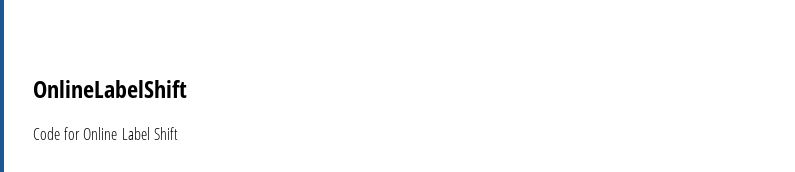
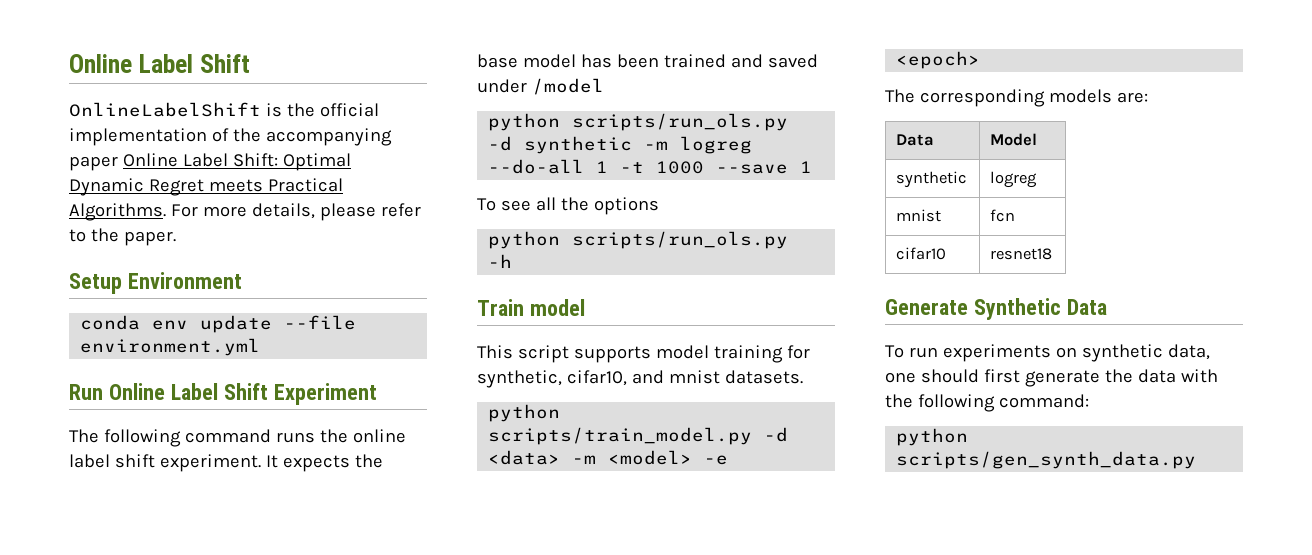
[33,80,187,98] [33,127,178,140] OnlineLabelShift // Code for Online Label Shift -> [69,54,250,73] [69,102,379,117] [69,128,392,146] [69,153,351,171] [69,178,343,196] [69,203,421,221] [69,228,176,246] [69,272,242,294] [80,315,357,333] [80,338,261,356] [69,383,377,405] [69,429,406,447] [69,454,383,472] [477,54,818,68] [477,78,604,95] [488,113,789,131] [488,136,753,154] [488,159,813,174] [477,197,659,215] [488,231,789,249] [488,254,513,268] [477,299,585,316] [477,345,810,363] [477,370,803,388] [488,404,561,422] [488,427,789,445] [488,450,729,465] [896,51,981,69] [885,89,1148,107] [896,134,935,146] [990,133,1038,146] [896,171,968,188] [990,171,1038,188] [896,209,942,222] [990,209,1016,222] [896,247,947,260] [990,248,1053,260] [885,298,1107,320] [885,344,1210,362] [885,369,1218,387] [885,394,1089,412] [896,428,969,446] [896,451,1197,469] Online Label Shift // OnlineLabelShift is the official implementation of the accompanying paper Online Label Shift: Optimal Dynamic Regret meets Practical Algorithms. For more details, please refer to the paper. // Setup Environment // conda env update --file environment.yml // Run Online Label Shift Experiment // The following command runs the online label shift experiment. It expects the base model has been trained and saved under /model // python scripts/run_ols.py -d synthetic -m logreg --do-all 1 -t 1000 --save 1 // To see all the options // python scripts/run_ols.py -h // Train model // This script supports model training for synthetic, cifar10, and mnist datasets. // python scripts/train_model.py -d <data> -m <model> -e <epoch> // The corresponding models are: // Data | Model // synthetic | logreg // mnist | fcn // cifar10 | resnet18 // Generate Synthetic Data // To run experiments on synthetic data, one should first generate the data with the following command: // python scripts/gen_synth_data.py

